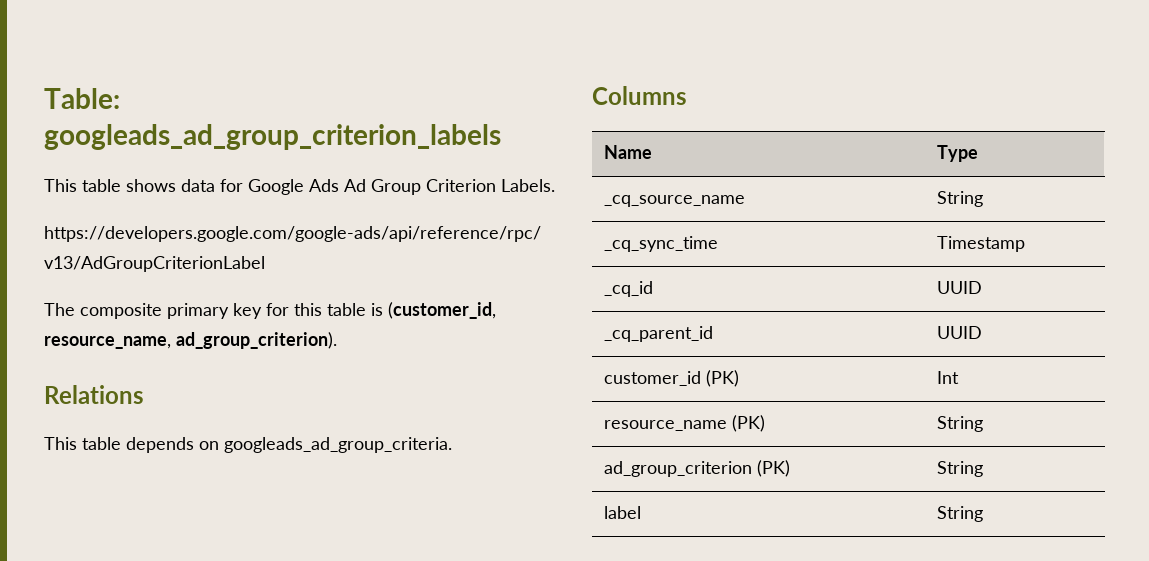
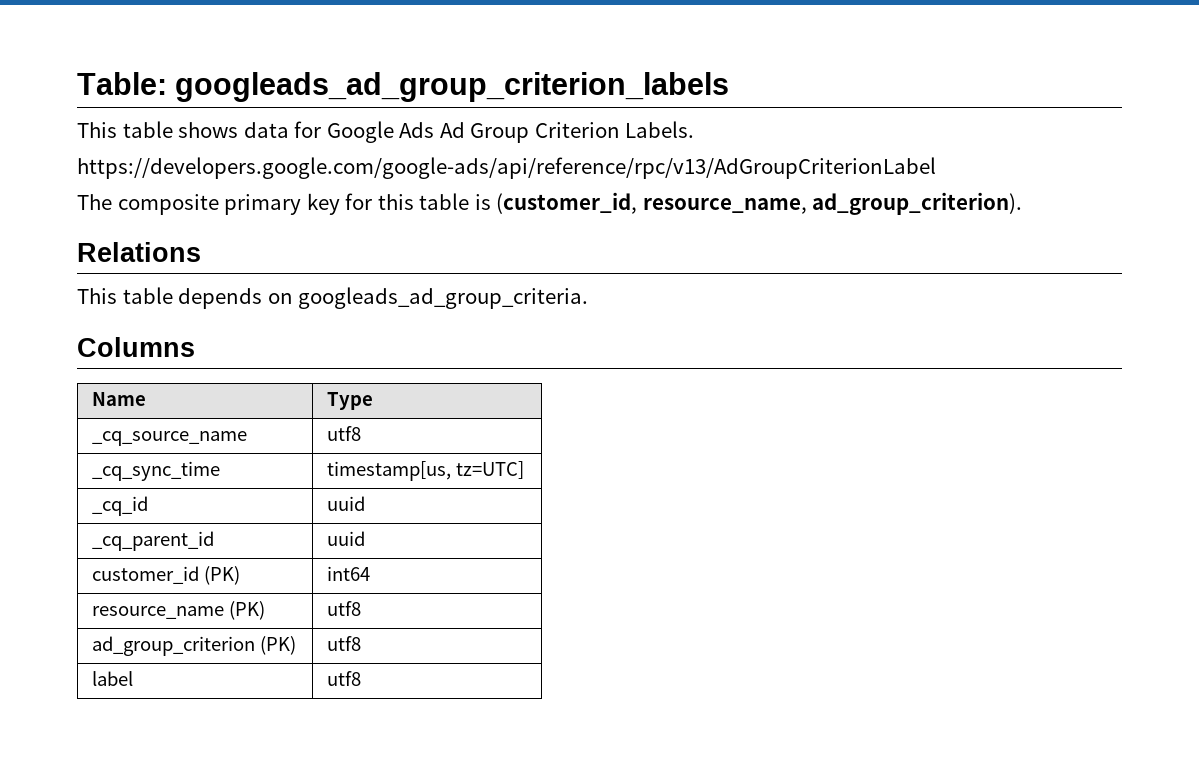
[937,191,984,207] String -> [326,426,361,441] utf8
[937,236,1026,252] Timestamp -> [326,461,524,481] timestamp[us, tz=UTC]
[937,281,983,294] UUID -> [326,496,365,511] uuid
[937,326,983,339] UUID -> [326,531,365,546] uuid
[937,371,960,384] Int -> [326,566,370,581] int64
[937,416,984,432] String -> [326,601,361,616] utf8
[937,461,984,477] String -> [326,636,361,651] utf8
[937,506,984,522] String -> [326,671,361,686] utf8

